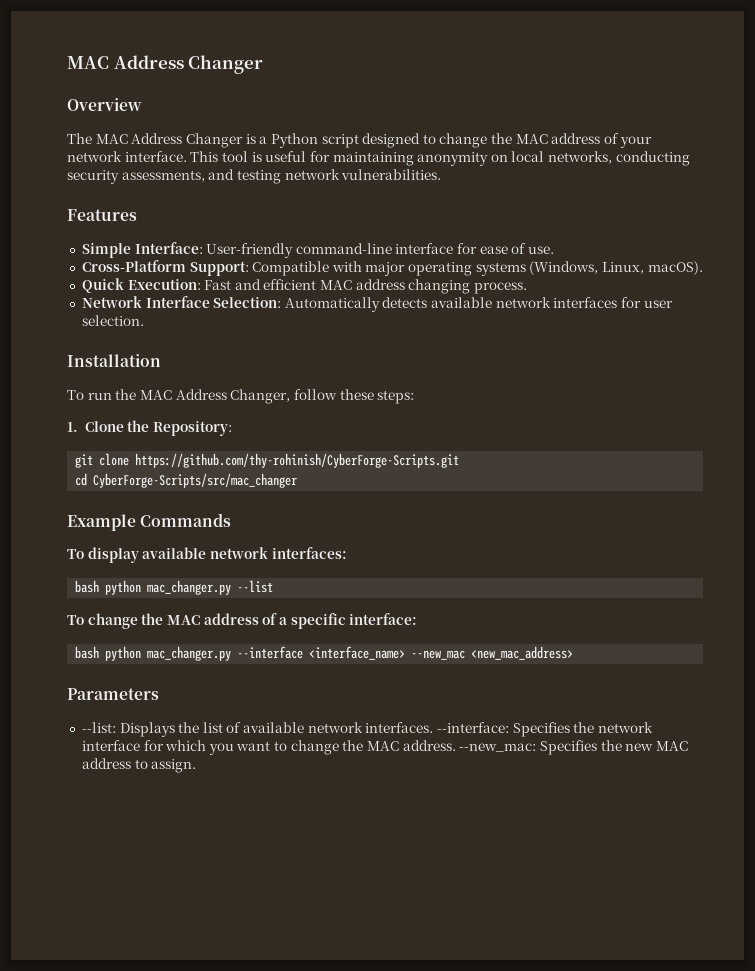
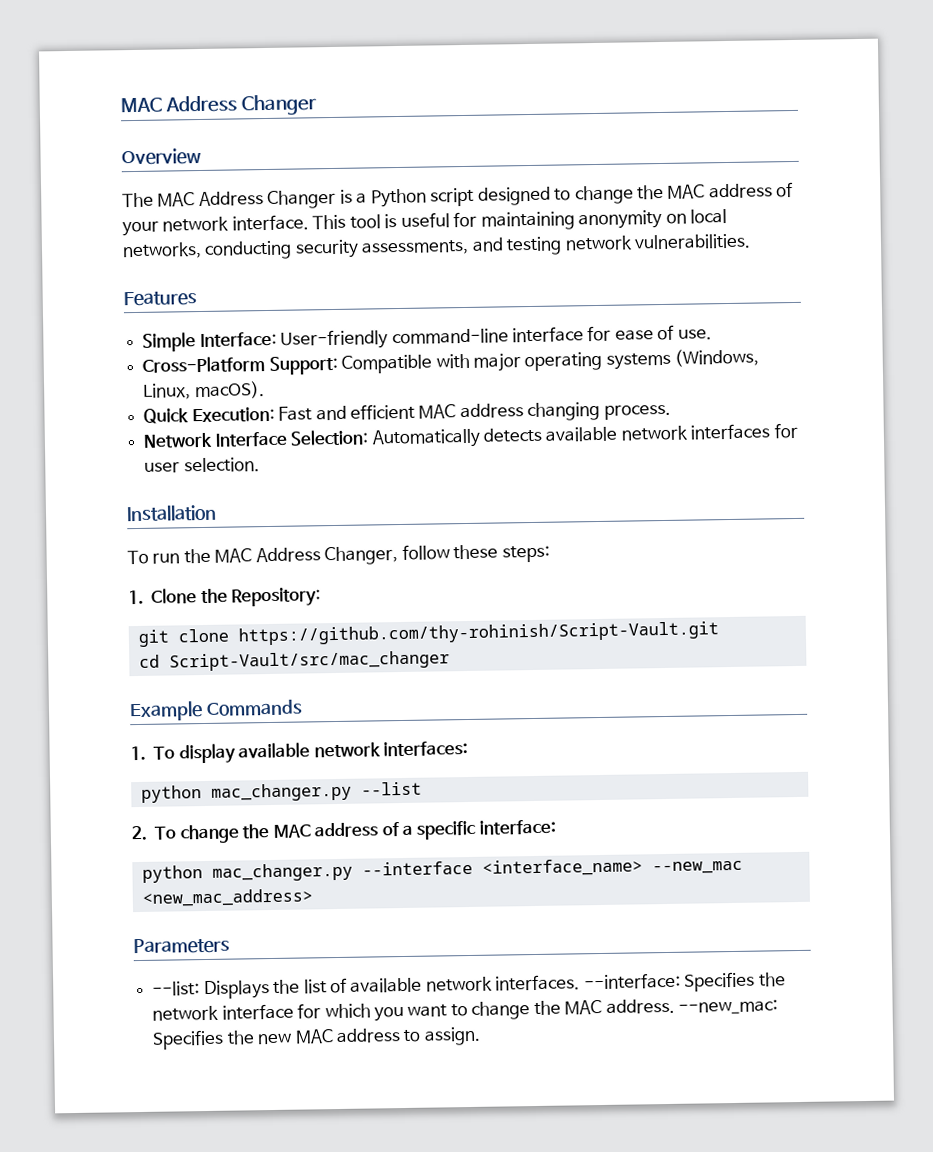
[135,453,460,468] https://github.com/thy-rohinish/CyberForge-Scripts.git -> [237,621,719,646] https://github.com/thy-rohinish/Script-Vault.git
[93,473,298,488] CyberForge-Scripts/src/mac_changer -> [168,650,450,672] Script-Vault/src/mac_changer
(232, 520) none -> [130,745,146,761] 1.
[75,580,100,593] bash -> (469, 748) none
(274, 586) none -> [131,825,147,841] 2.
[75,646,100,659] bash -> (556, 827) none

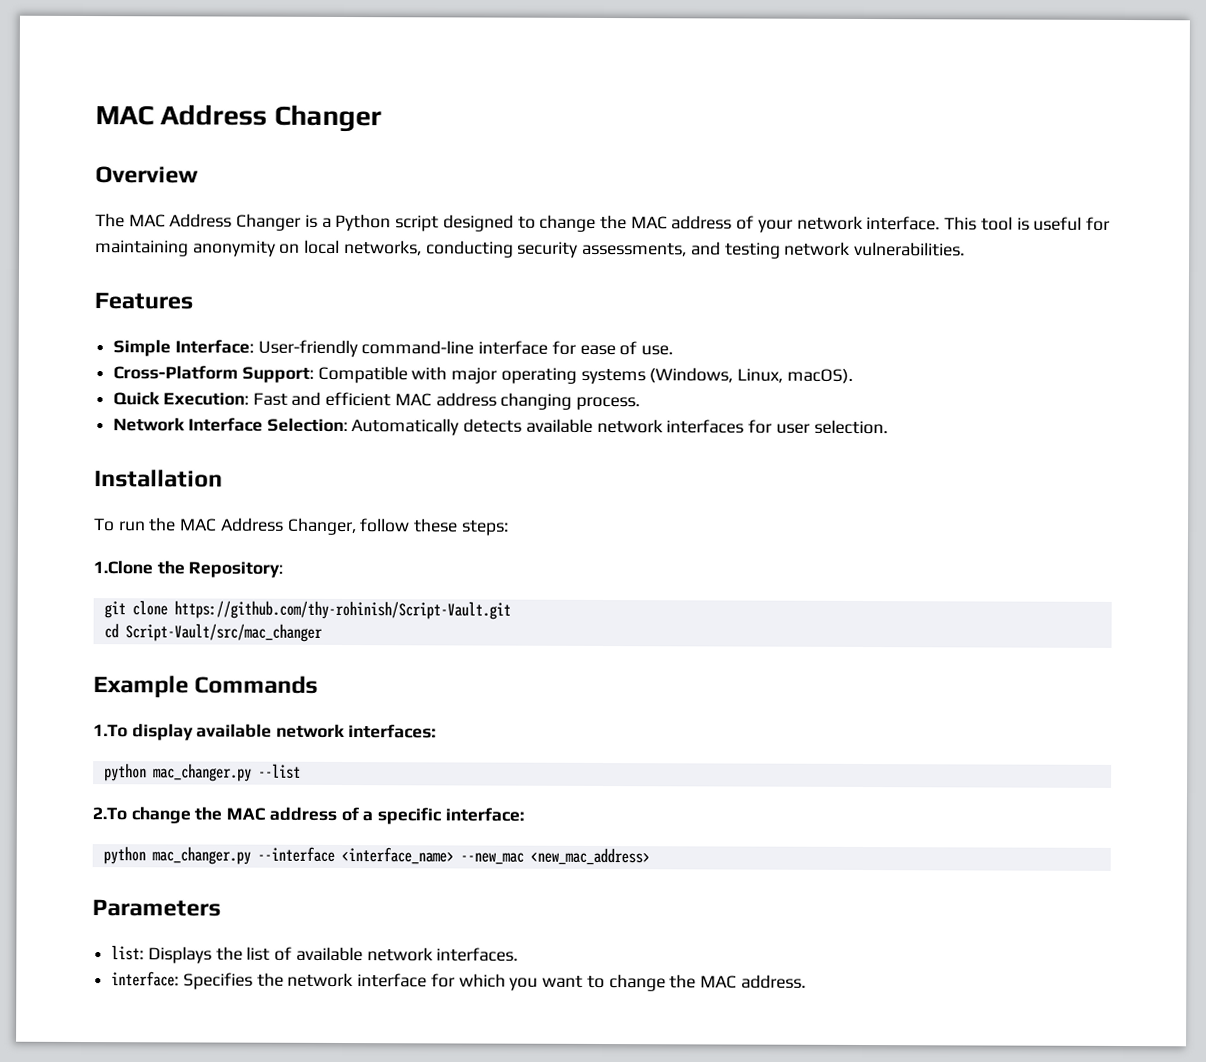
[128,588,198,605] 1. Clone -> [93,560,153,575] 1.Clone
[130,745,176,761] 1. To -> [93,724,128,738] 1.To
[131,825,177,841] 2. To -> [92,807,127,821] 2.To
[152,981,201,996] --list: -> [111,945,145,961] list:
[583,972,681,990] --interface: -> [111,971,180,987] // interface:
[678,999,779,1015] [152,1026,481,1050] --new_mac: Specifies the new MAC address to assign. -> (806, 981) none

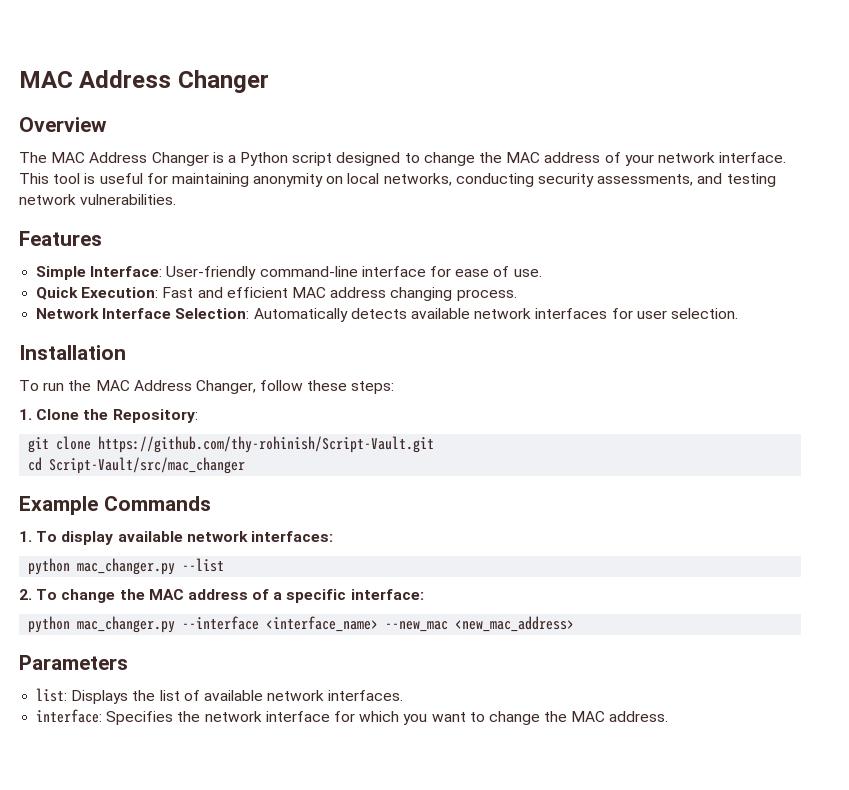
[113,365,853,385] // Cross-Platform Support: Compatible with major operating systems (Windows, Linux, macOS). -> (542, 273) none
[93,560,153,575] 1.Clone -> [19,409,80,420] 1. Clone
[93,724,128,738] 1.To -> [19,531,58,542] 1. To
[92,807,127,821] 2.To -> [19,589,58,600] 2. To

